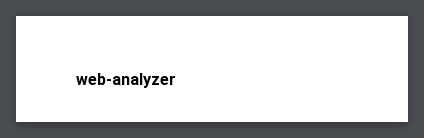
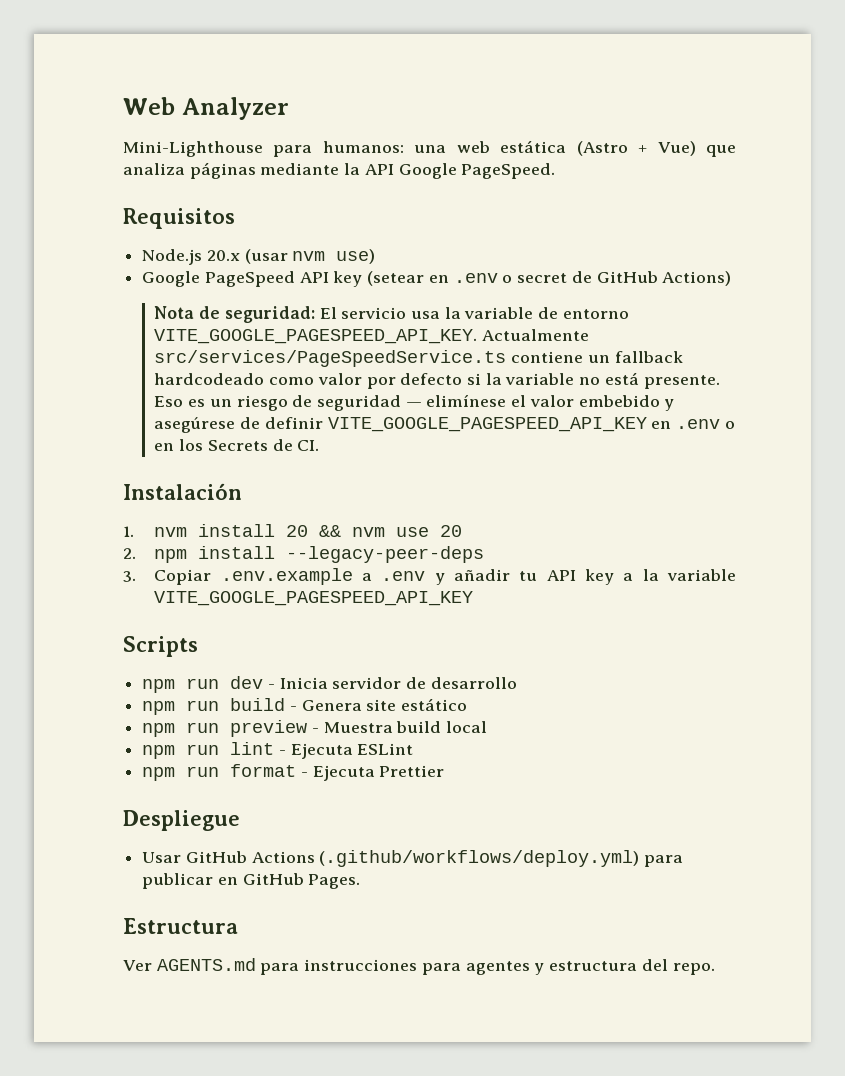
[76,73,176,88] web-analyzer -> [123,97,289,120] [123,140,737,157] [123,162,556,179] [123,208,235,229] [142,249,376,265] [142,271,732,287] [154,306,629,323] [154,329,590,344] [154,350,683,367] [154,372,720,389] [154,394,675,411] [154,417,735,433] [154,439,320,451] [123,483,242,500] [123,524,463,537] [123,546,485,563] [123,568,736,585] [154,591,474,606] [123,636,198,657] [142,676,517,693] [142,698,468,715] [142,720,488,737] [142,742,414,759] [142,764,445,781] [123,810,240,831] [142,850,684,867] [142,873,361,889] [123,918,238,934] [123,958,715,975] Web Analyzer // Mini-Lighthouse para humanos: una web estática (Astro + Vue) que analiza páginas mediante la API Google PageSpeed. // Requisitos // Node.js 20.x (usar nvm use) // Google PageSpeed API key (setear en .env o secret de GitHub Actions) // Nota de seguridad: El servicio usa la variable de entorno VITE_GOOGLE_PAGESPEED_API_KEY. Actualmente src/services/PageSpeedService.ts contiene un fallback hardcodeado como valor por defecto si la variable no está presente. Eso es un riesgo de seguridad — elimínese el valor embebido y asegúrese de definir VITE_GOOGLE_PAGESPEED_API_KEY en .env o en los Secrets de CI. // Instalación // 1. nvm install 20 && nvm use 20 // 2. npm install --legacy-peer-deps // 3. Copiar .env.example a .env y añadir tu API key a la variable VITE_GOOGLE_PAGESPEED_API_KEY // Scripts // npm run dev - Inicia servidor de desarrollo // npm run build - Genera site estático // npm run preview - Muestra build local // npm run lint - Ejecuta ESLint // npm run format - Ejecuta Prettier // Despliegue // Usar GitHub Actions (.github/workflows/deploy.yml) para publicar en GitHub Pages. // Estructura // Ver AGENTS.md para instrucciones para agentes y estructura del repo.

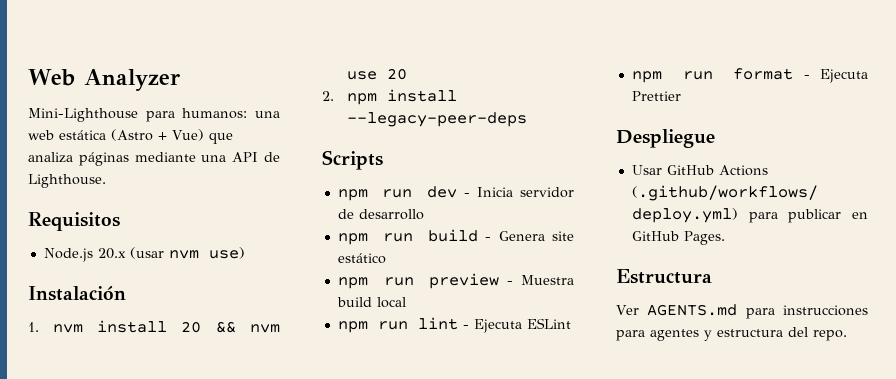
[344,163,556,179] la API Google PageSpeed. -> [201,152,280,162] [28,174,106,188] una API de Lighthouse.
[142,271,732,287] [154,306,629,323] [154,329,590,344] [154,350,683,367] [154,372,720,389] [154,394,675,411] [154,417,735,433] [154,439,320,451] // Google PageSpeed API key (setear en .env o secret de GitHub Actions) // Nota de seguridad: El servicio usa la variable de entorno VITE_GOOGLE_PAGESPEED_API_KEY. Actualmente src/services/PageSpeedService.ts contiene un fallback hardcodeado como valor por defecto si la variable no está presente. Eso es un riesgo de seguridad — elimínese el valor embebido y asegúrese de definir VITE_GOOGLE_PAGESPEED_API_KEY en .env o en los Secrets de CI. -> (245, 253) none
[123,568,736,585] [154,591,474,606] // 3. Copiar .env.example a .env y añadir tu API key a la variable VITE_GOOGLE_PAGESPEED_API_KEY -> (527, 119) none

